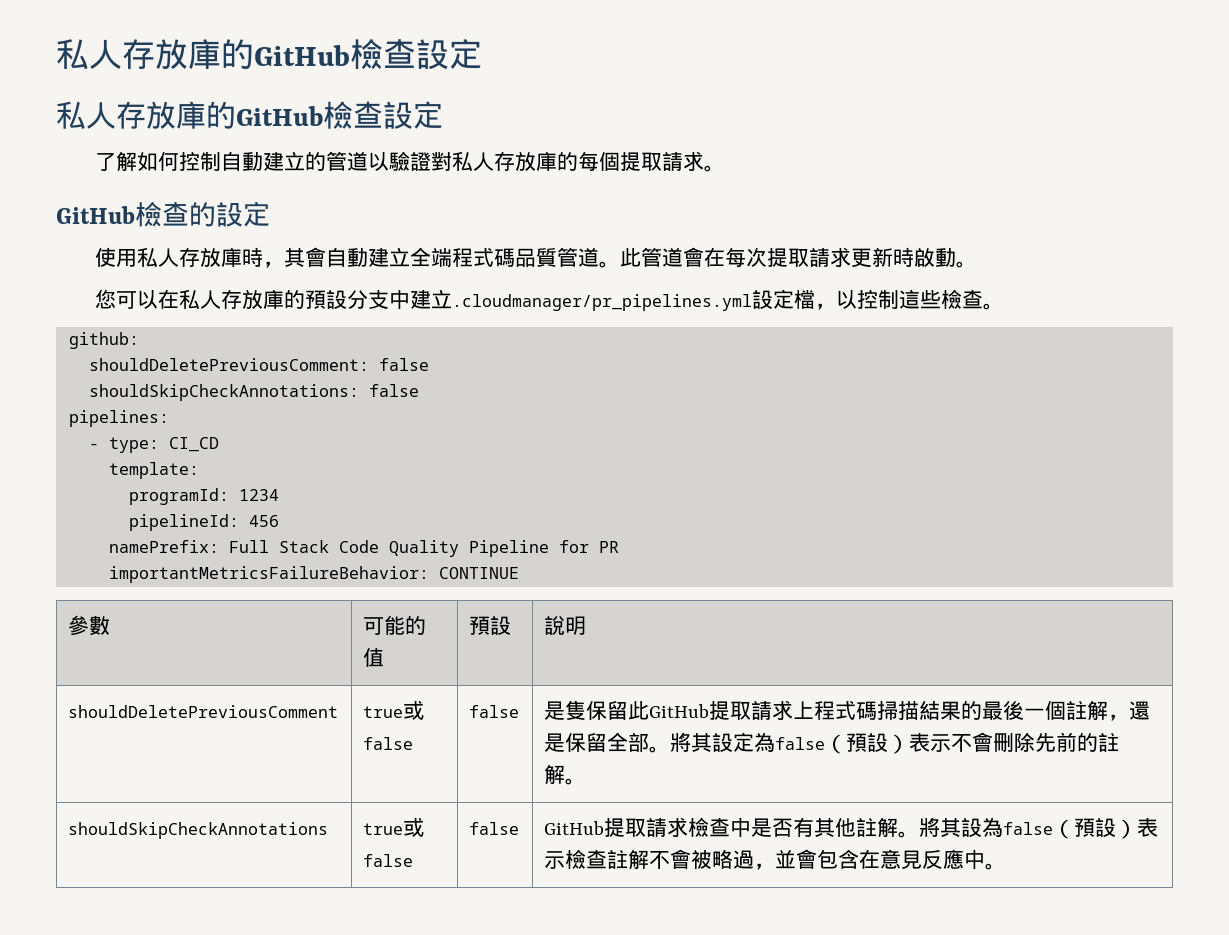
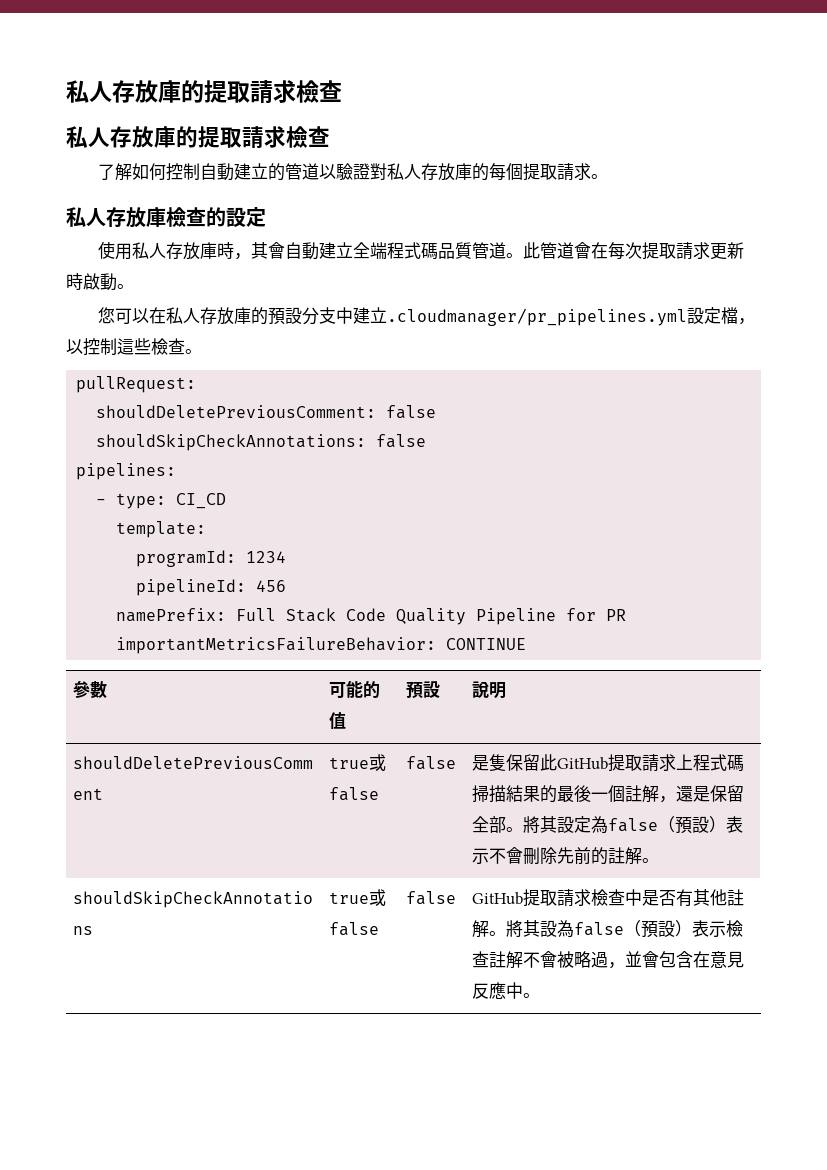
[56,39,482,70] [56,101,443,129] 私人存放庫的GitHub檢查設定 // 私人存放庫的GitHub檢查設定 -> [66,80,342,104] [66,126,330,149] 私人存放庫的提取請求檢查 // 私人存放庫的提取請求檢查
[56,206,135,224] GitHub -> [66,207,166,228] 私人存放庫
[68,332,139,349] github: -> [76,376,197,393] pullRequest:

